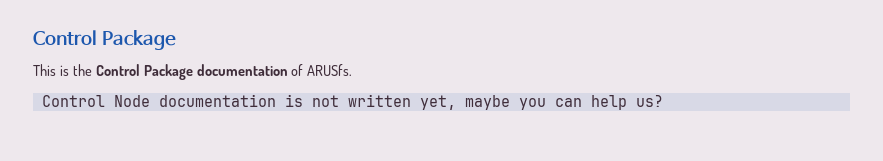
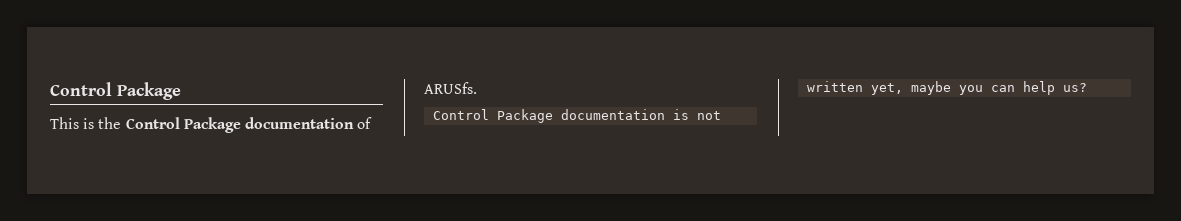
[113,95,150,107] Node -> [497,109,554,123] Package

